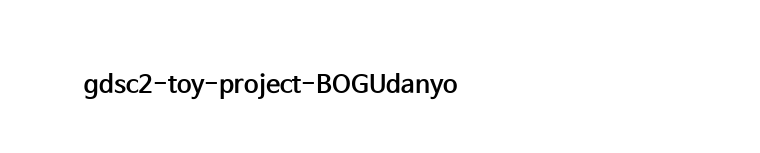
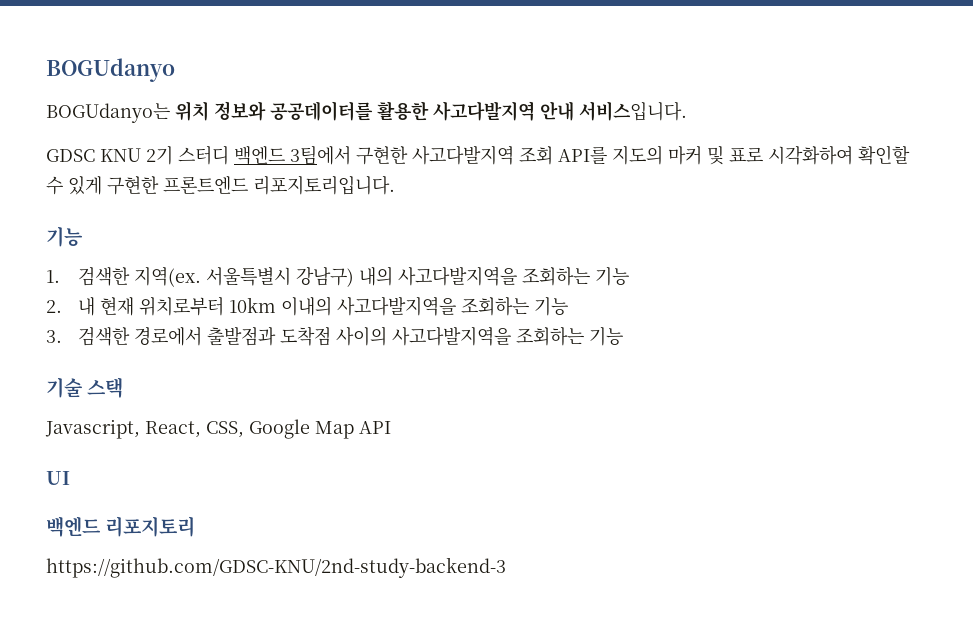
[84,73,457,100] gdsc2-toy-project-BOGUdanyo -> [46,58,175,82] [46,101,687,123] [46,145,910,165] [46,175,395,195] [46,226,83,247] [46,266,630,287] [46,296,569,316] [46,326,624,346] [46,377,124,398] [45,419,391,439] [46,471,70,485] [46,516,196,537] [46,557,506,578] BOGUdanyo // BOGUdanyo는 위치 정보와 공공데이터를 활용한 사고다발지역 안내 서비스입니다. // GDSC KNU 2기 스터디 백엔드 3팀에서 구현한 사고다발지역 조회 API를 지도의 마커 및 표로 시각화하여 확인할 수 있게 구현한 프론트엔드 리포지토리입니다. // 기능 // 1. 검색한 지역(ex. 서울특별시 강남구) 내의 사고다발지역을 조회하는 기능 // 2. 내 현재 위치로부터 10km 이내의 사고다발지역을 조회하는 기능 // 3. 검색한 경로에서 출발점과 도착점 사이의 사고다발지역을 조회하는 기능 // 기술 스택 // Javascript, React, CSS, Google Map API // UI // 백엔드 리포지토리 // https://github.com/GDSC-KNU/2nd-study-backend-3

